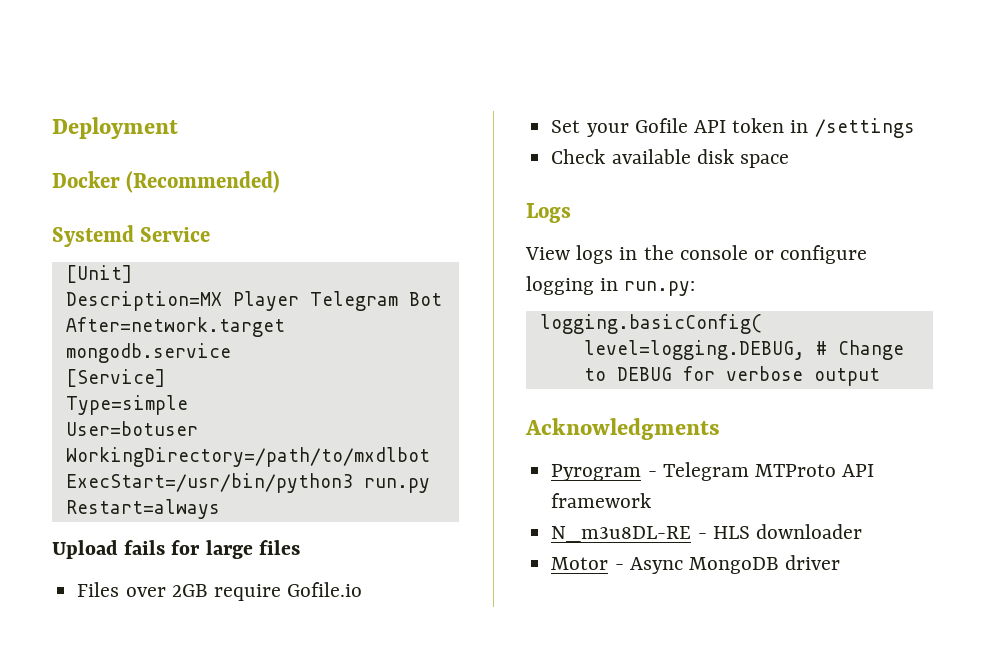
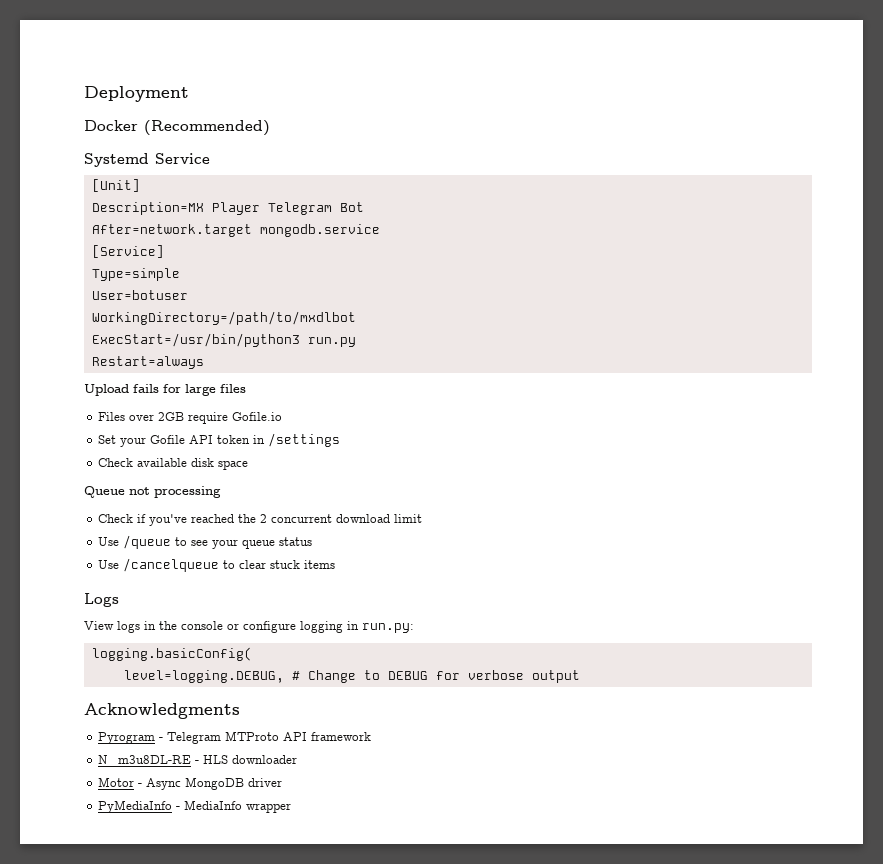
(789, 161) none -> [84,486,221,498] [98,514,423,526] [98,535,313,549] [98,558,336,572] // Queue not processing // Check if you've reached the 2 concurrent download limit // Use /queue to see your queue status // Use /cancelqueue to clear stuck items
(841, 562) none -> [98,800,292,813] // PyMediaInfo - MediaInfo wrapper

